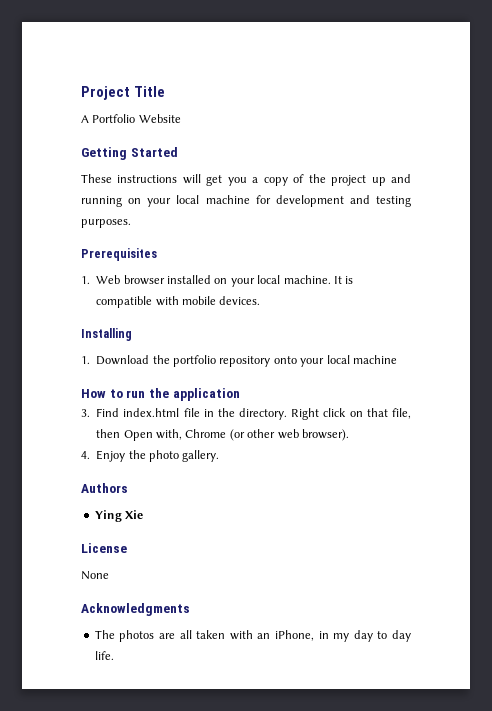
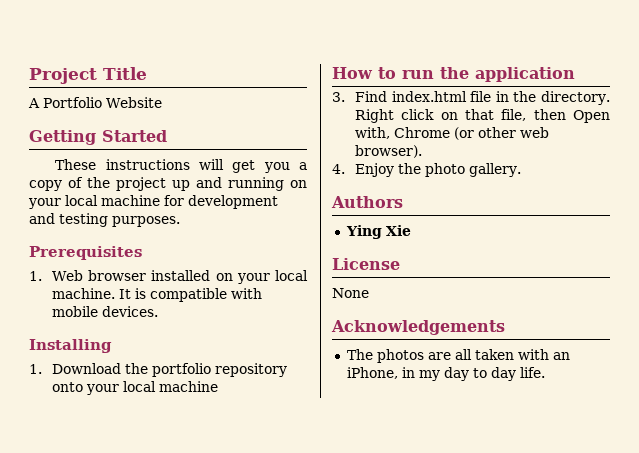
[81,603,190,616] Acknowledgments -> [331,320,505,335] Acknowledgements

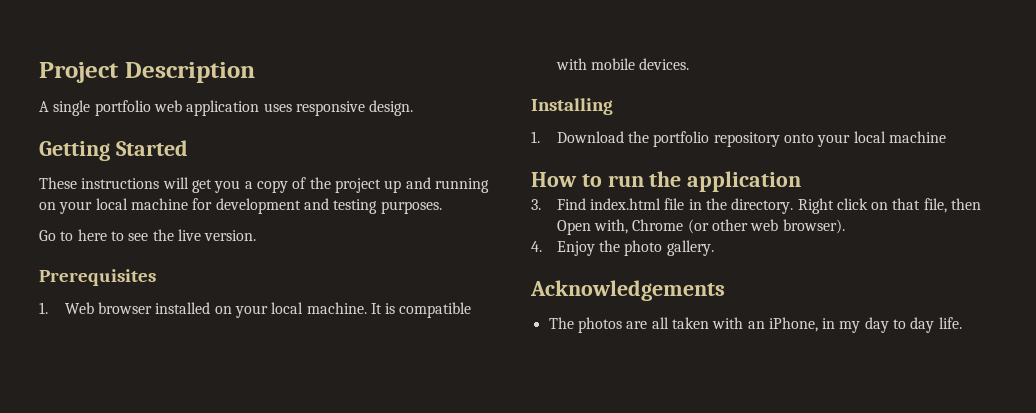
[103,67,147,80] Title -> [124,62,255,83] Description
[43,97,162,108] Portfolio Website -> [53,100,414,116] single portfolio web application uses responsive design.
(180, 221) none -> [39,229,257,241] // Go to here to see the live version.
[331,196,403,208] [345,225,411,239] [332,258,400,270] [332,288,369,298] // Authors // Ying Xie // License // None -> (714, 248) none

